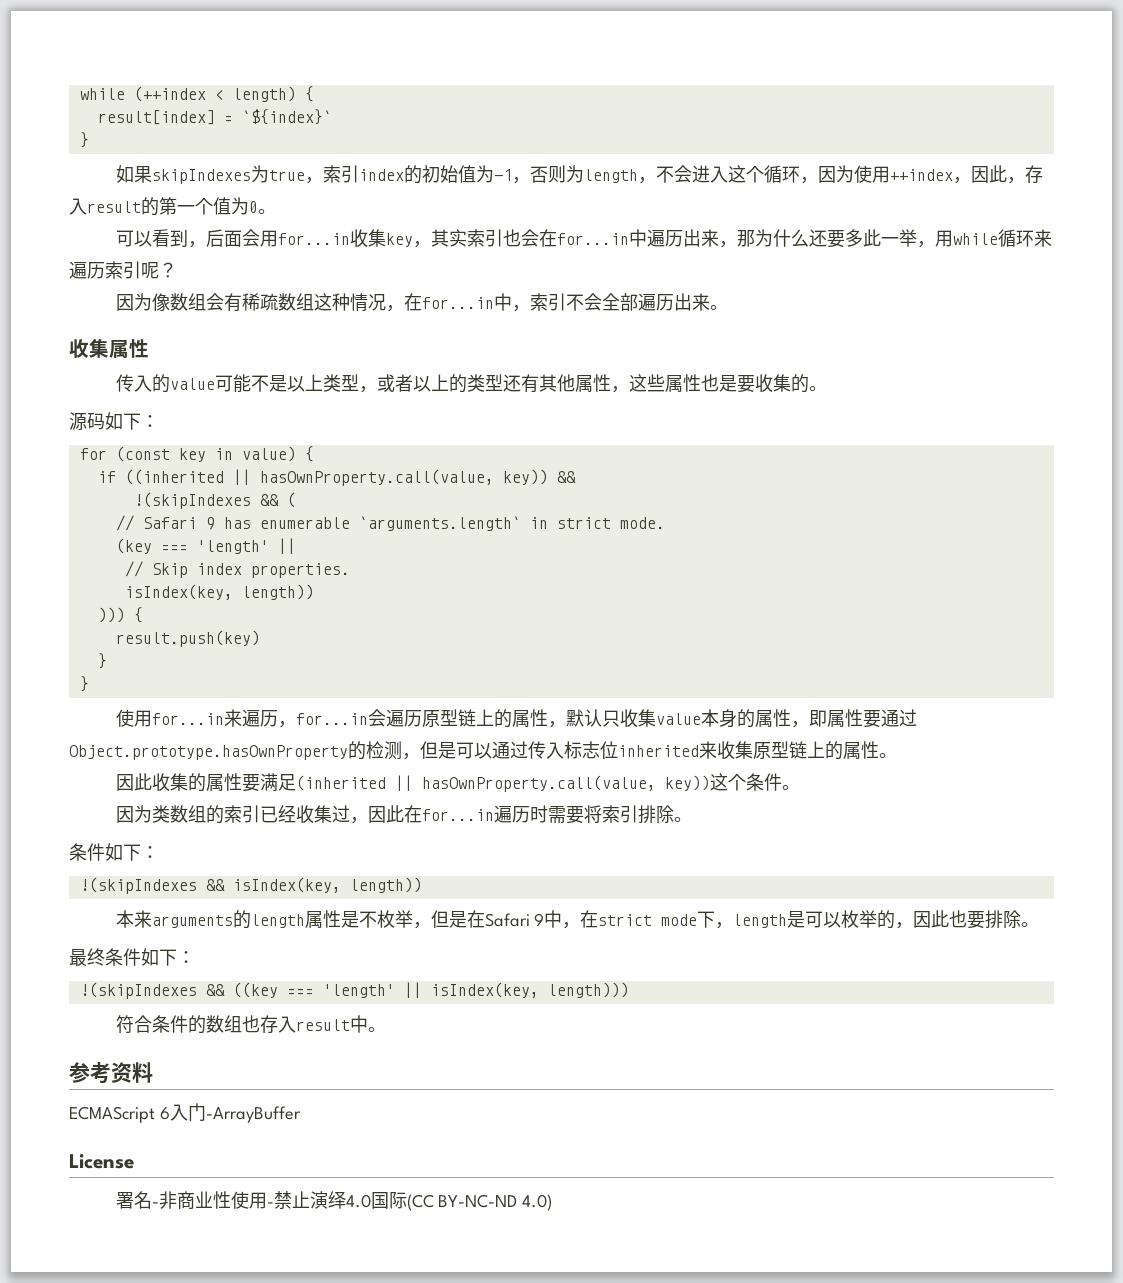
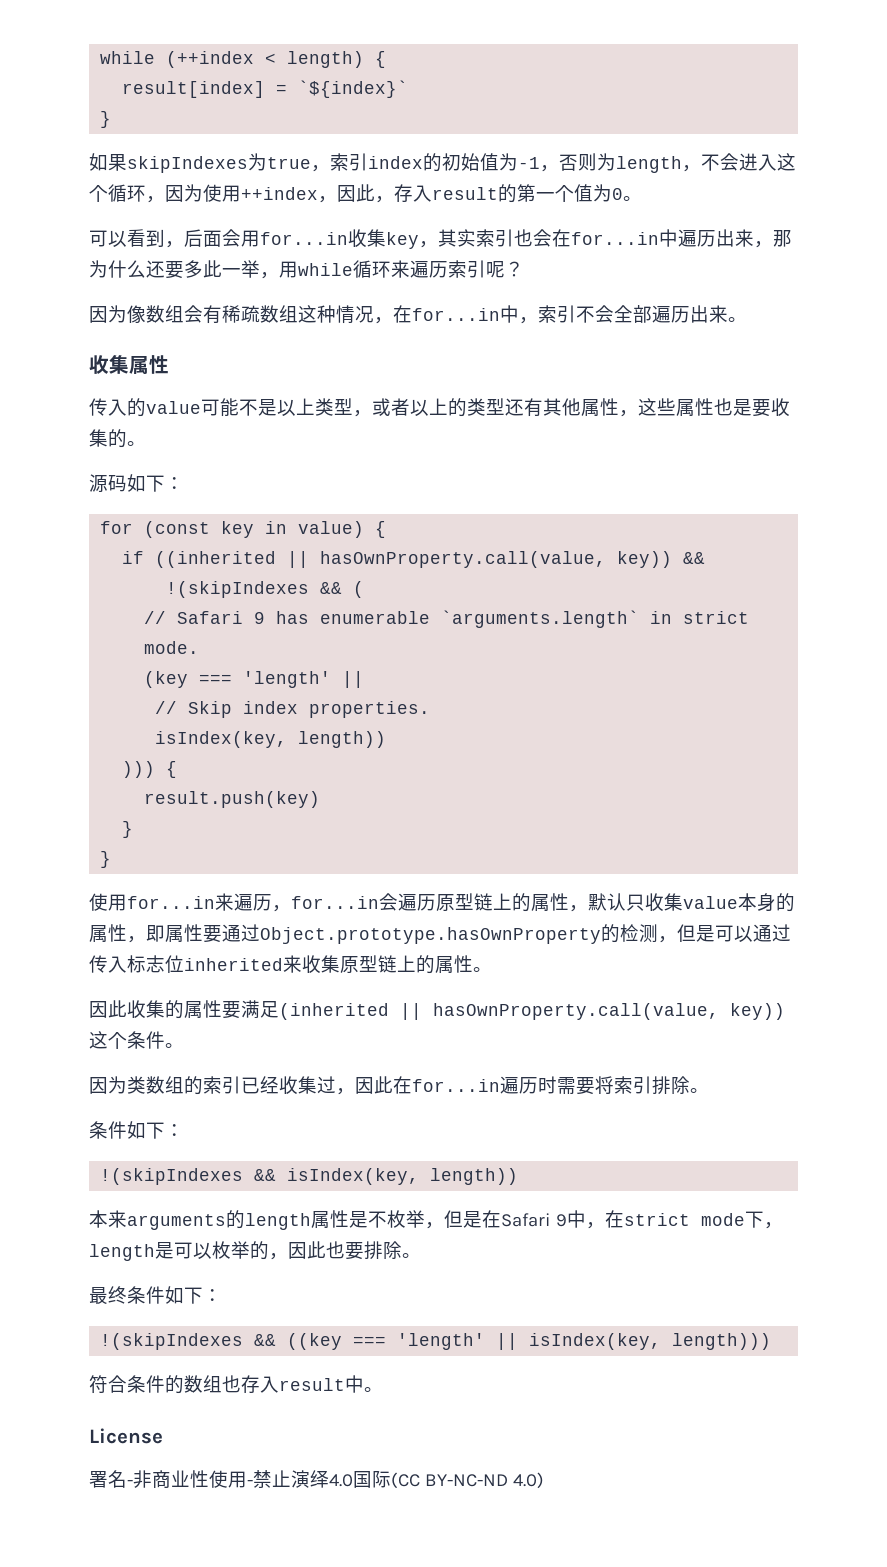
[69,1062,153,1084] [69,1103,301,1123] // 参考资料 // ECMAScript 6入门-ArrayBuffer -> (383, 1389) none

